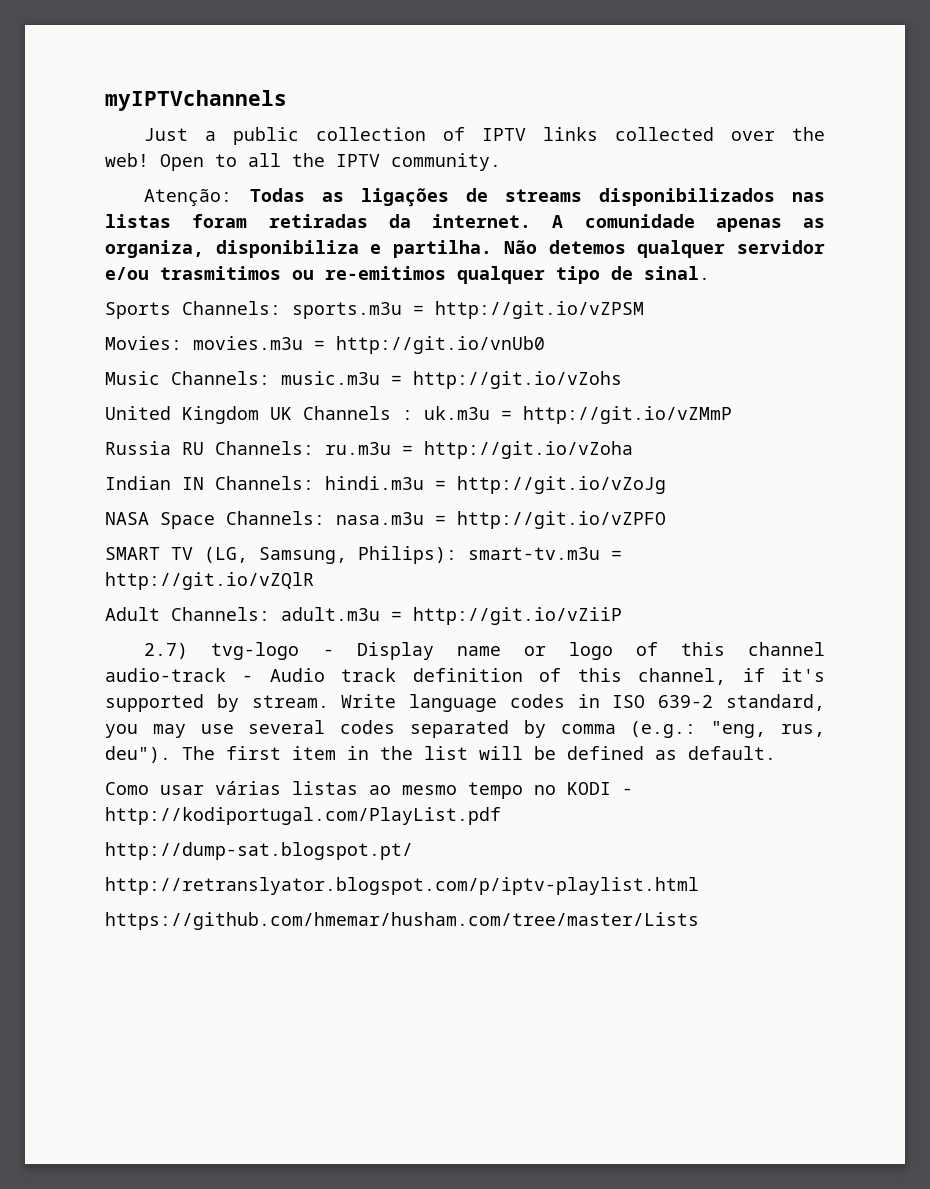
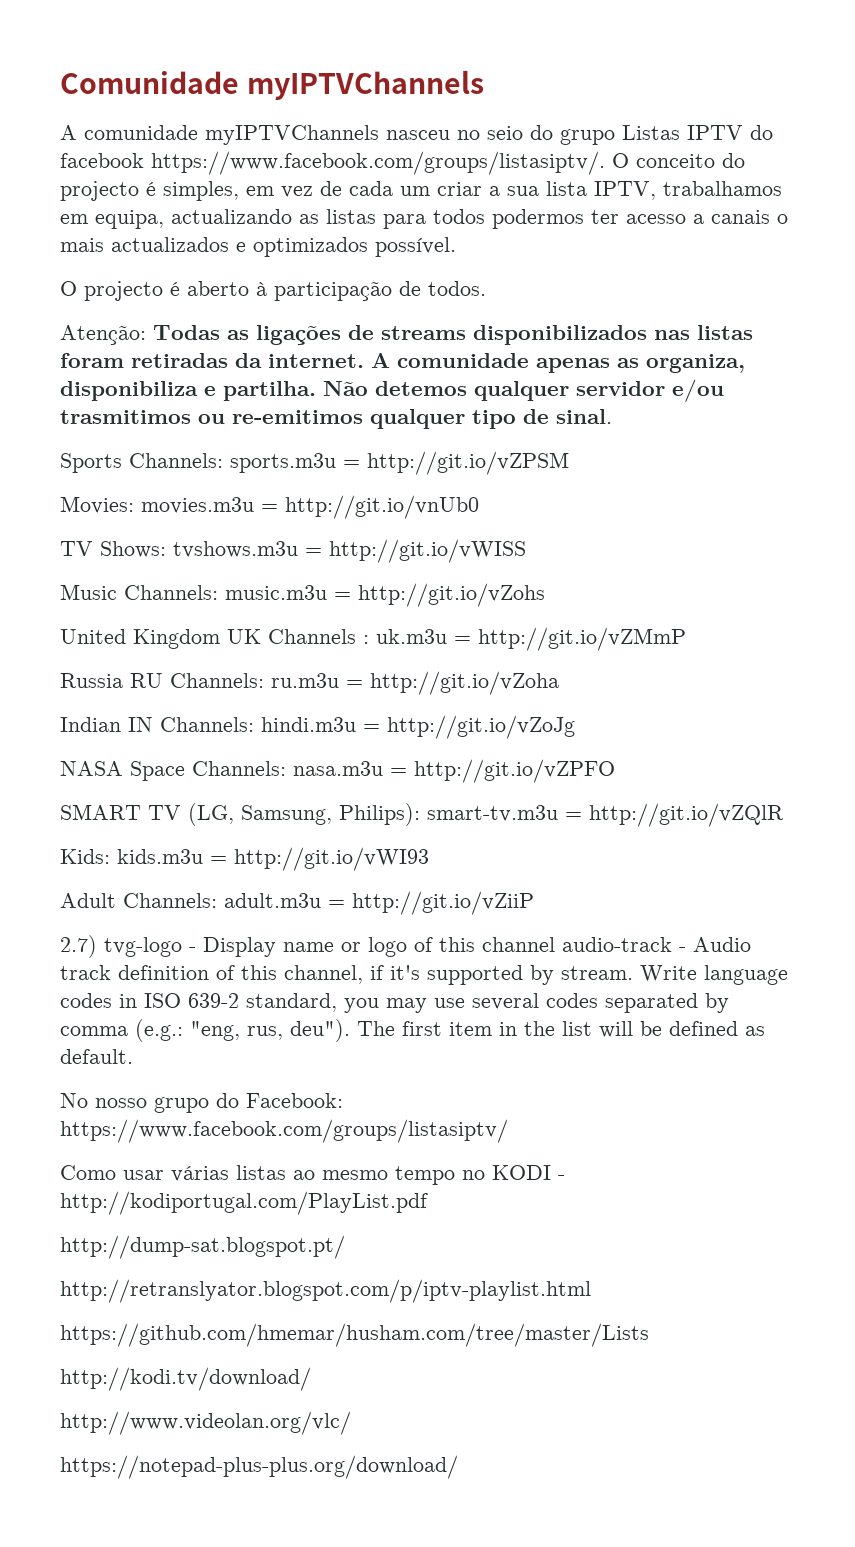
[105,90,287,111] [144,127,825,145] [105,153,501,171] myIPTVchannels // Just a public collection of IPTV links collected over the web! Open to all the IPTV community. -> [60,70,484,100] [60,125,773,145] [60,151,745,175] [60,181,782,201] [60,209,788,229] [60,237,456,257] [60,281,486,301] Comunidade myIPTVChannels // A comunidade myIPTVChannels nasceu no seio do grupo Listas IPTV do facebook https://www.facebook.com/groups/listasiptv/. O conceito do projecto é simples, em vez de cada um criar a sua lista IPTV, trabalhamos em equipa, actualizando as listas para todos podermos ter acesso a canais o mais actualizados e optimizados possível. // O projecto é aberto à participação de todos.
(545, 345) none -> [60,539,526,563] // TV Shows: tvshows.m3u = http://git.io/vWISS
(314, 581) none -> [60,847,429,871] // Kids: kids.m3u = http://git.io/vWI93
(776, 753) none -> [60,1093,343,1113] [60,1119,508,1143] // No nosso grupo do Facebook: https://www.facebook.com/groups/listasiptv/
(699, 921) none -> [60,1367,311,1391] [60,1411,351,1435] [60,1455,458,1479] // http://kodi.tv/download/ // http://www.videolan.org/vlc/ // https://notepad-plus-plus.org/download/

